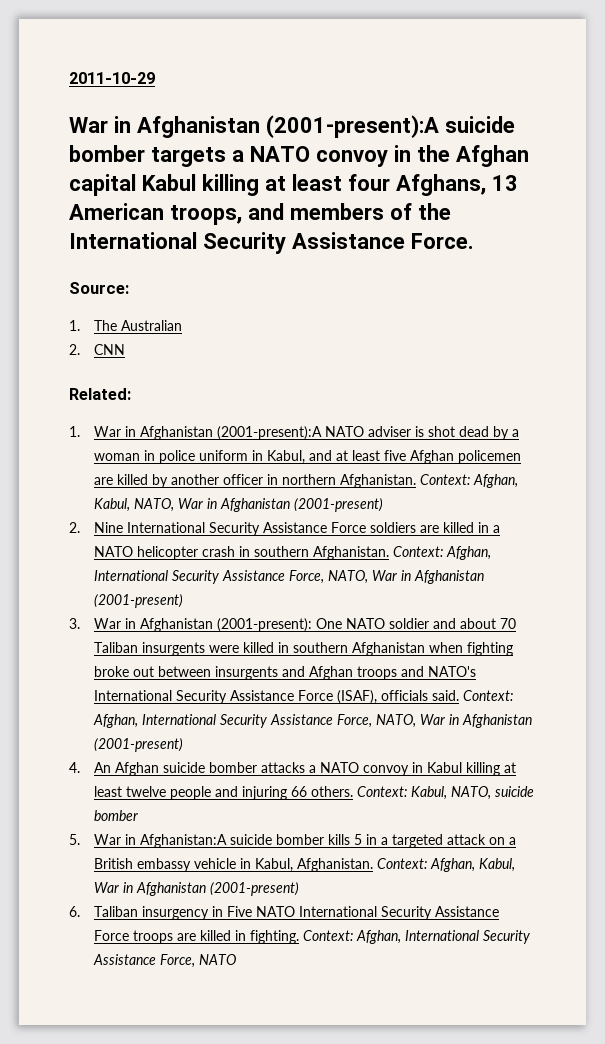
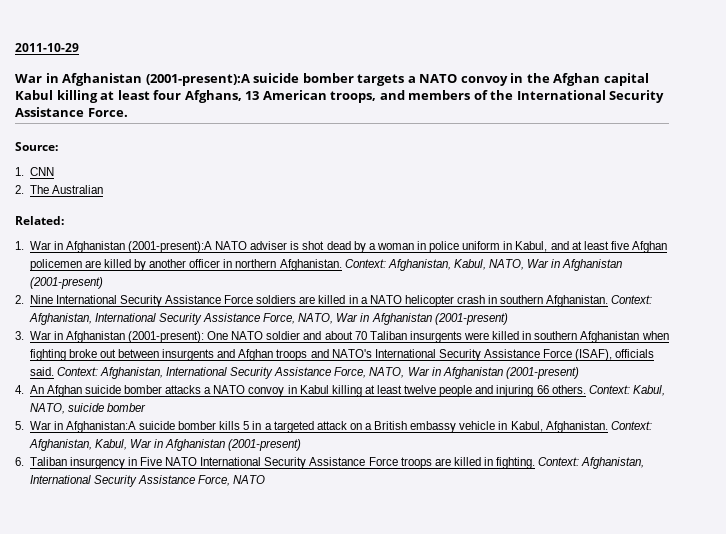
(80, 325) none -> [29,167,54,176] [15,185,24,194] CNN // 2.
[69,344,125,355] // 2. CNN -> (103, 189) none
[472,474,518,488] Afghan, -> [387,259,451,271] Afghanistan,
[445,546,491,560] Afghan, -> [28,313,92,325] Afghanistan,
[92,714,138,728] Afghan, -> [99,367,163,379] Afghanistan,
[429,858,475,872] Afghan, -> [28,439,92,451] Afghanistan,
[355,930,401,944] Afghan, -> [581,457,645,469] Afghanistan,

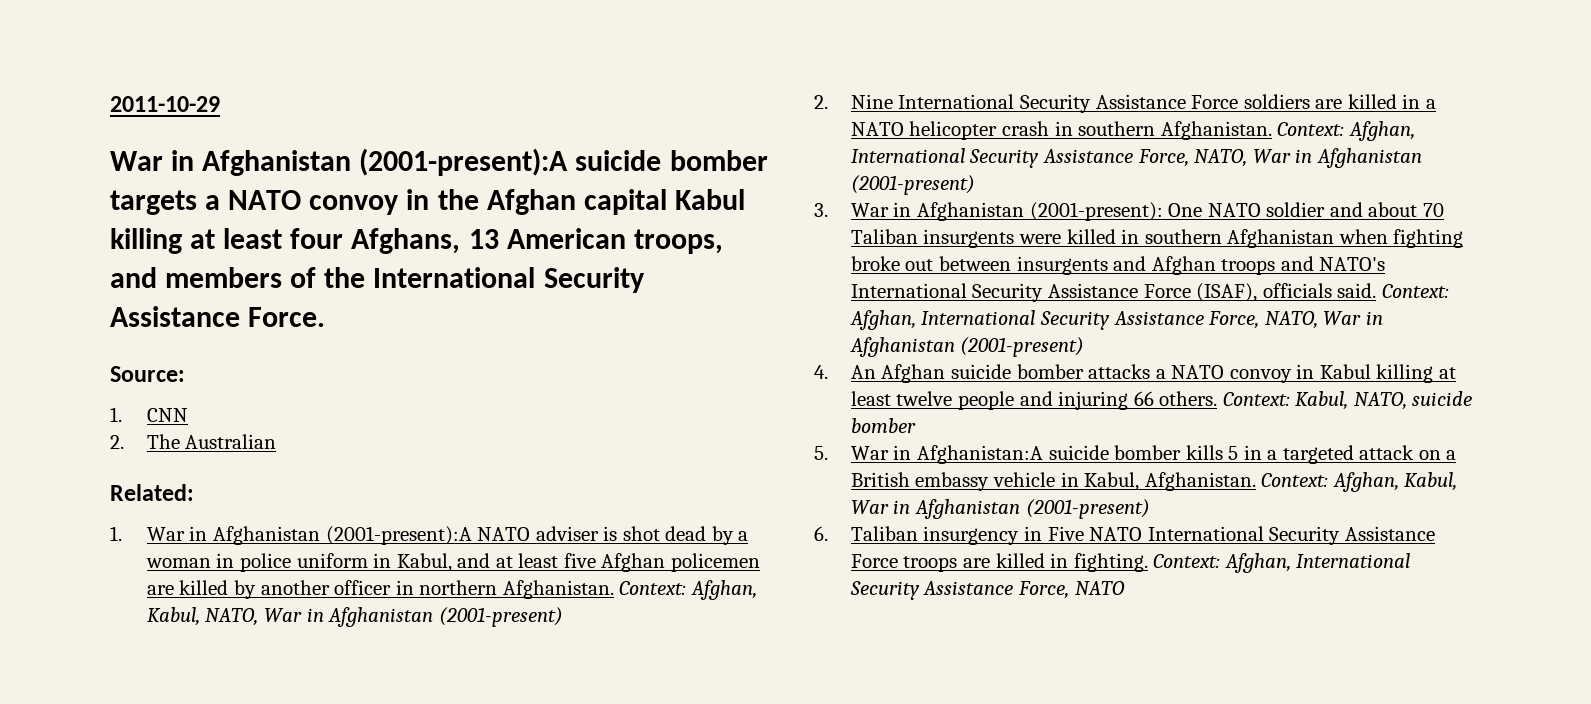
[387,259,451,271] Afghanistan, -> [690,580,757,600] Afghan,
[28,313,92,325] Afghanistan, -> [1348,121,1415,141] Afghan,
[99,367,163,379] Afghanistan, -> [849,310,916,330] Afghan,
[28,439,92,451] Afghanistan, -> [1332,472,1399,492] Afghan,
[581,457,645,469] Afghanistan, -> [1224,553,1291,573] Afghan,

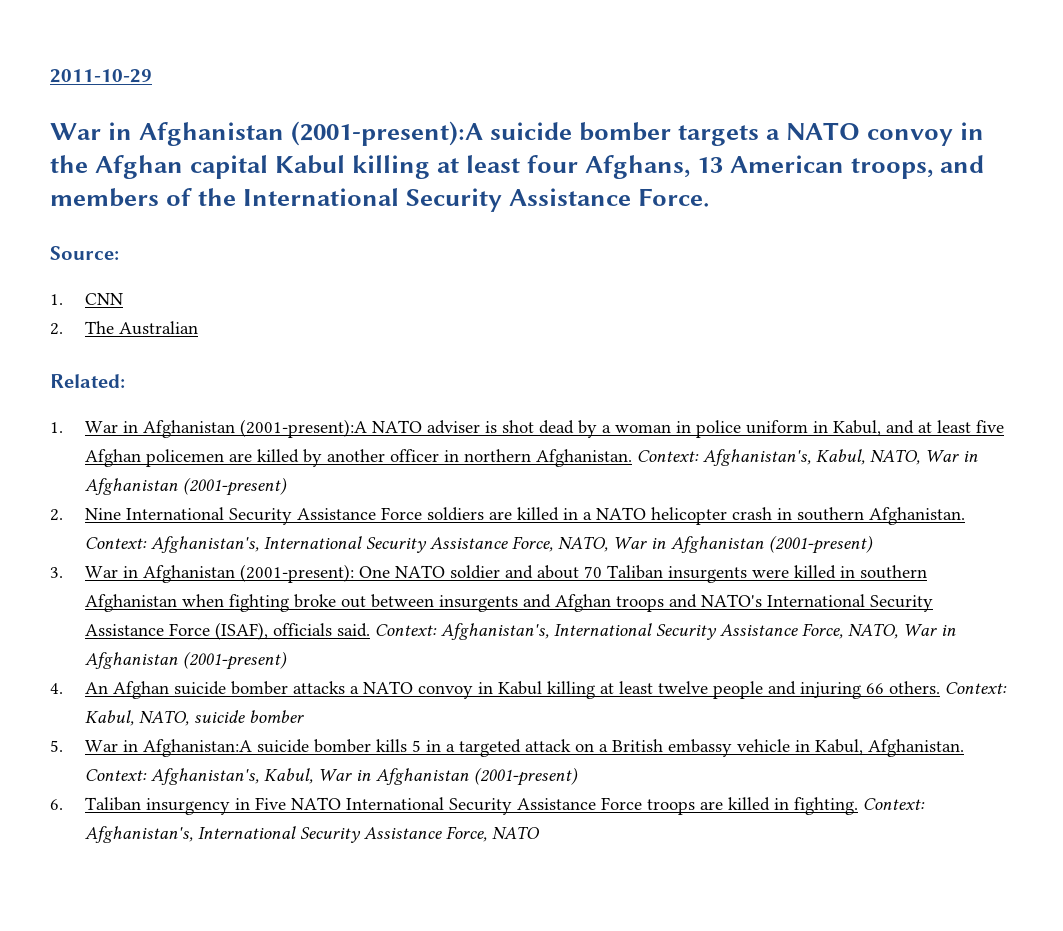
[690,580,757,600] Afghan, -> [702,449,811,466] Afghanistan's,
[1348,121,1415,141] Afghan, -> [150,536,259,553] Afghanistan's,
[849,310,916,330] Afghan, -> [440,623,549,640] Afghanistan's,
[1332,472,1399,492] Afghan, -> [150,768,259,785] Afghanistan's,
[1224,553,1291,573] Afghan, -> [84,826,193,843] Afghanistan's,

